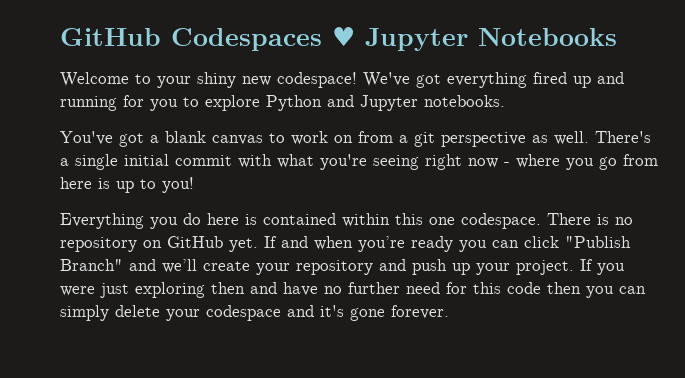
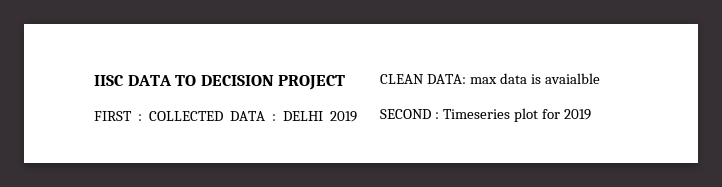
[60,27,617,51] [60,72,624,88] [60,95,505,111] [60,131,651,147] [60,154,658,170] [60,177,194,193] [60,213,633,229] [60,236,631,252] [60,259,625,275] [60,282,646,298] [60,305,449,321] GitHub Codespaces ♥ Jupyter Notebooks // Welcome to your shiny new codespace! We've got everything fired up and running for you to explore Python and Jupyter notebooks. // You've got a blank canvas to work on from a git perspective as well. There's a single initial commit with what you're seeing right now - where you go from here is up to you! // Everything you do here is contained within this one codespace. There is no repository on GitHub yet. If and when you’re ready you can click "Publish Branch" and we’ll create your repository and push up your project. If you were just exploring then and have no further need for this code then you can simply delete your codespace and it's gone forever. -> [94,75,346,90] [94,111,357,122] [380,73,600,84] [380,108,591,122] IISC DATA TO DECISION PROJECT // FIRST : COLLECTED DATA : DELHI 2019 CLEAN DATA: max data is avaialble // SECOND : Timeseries plot for 2019

